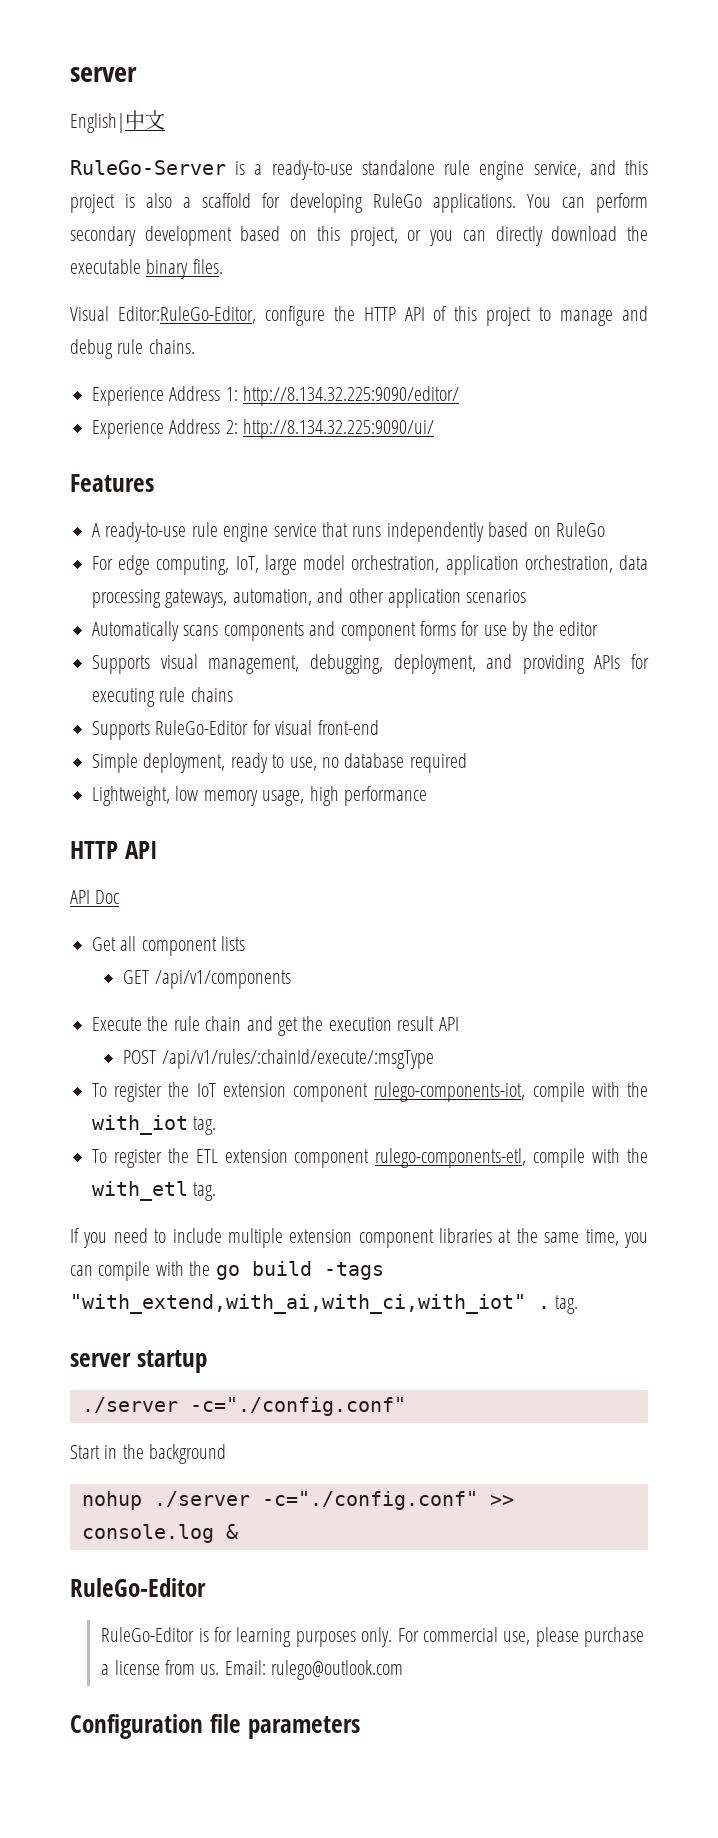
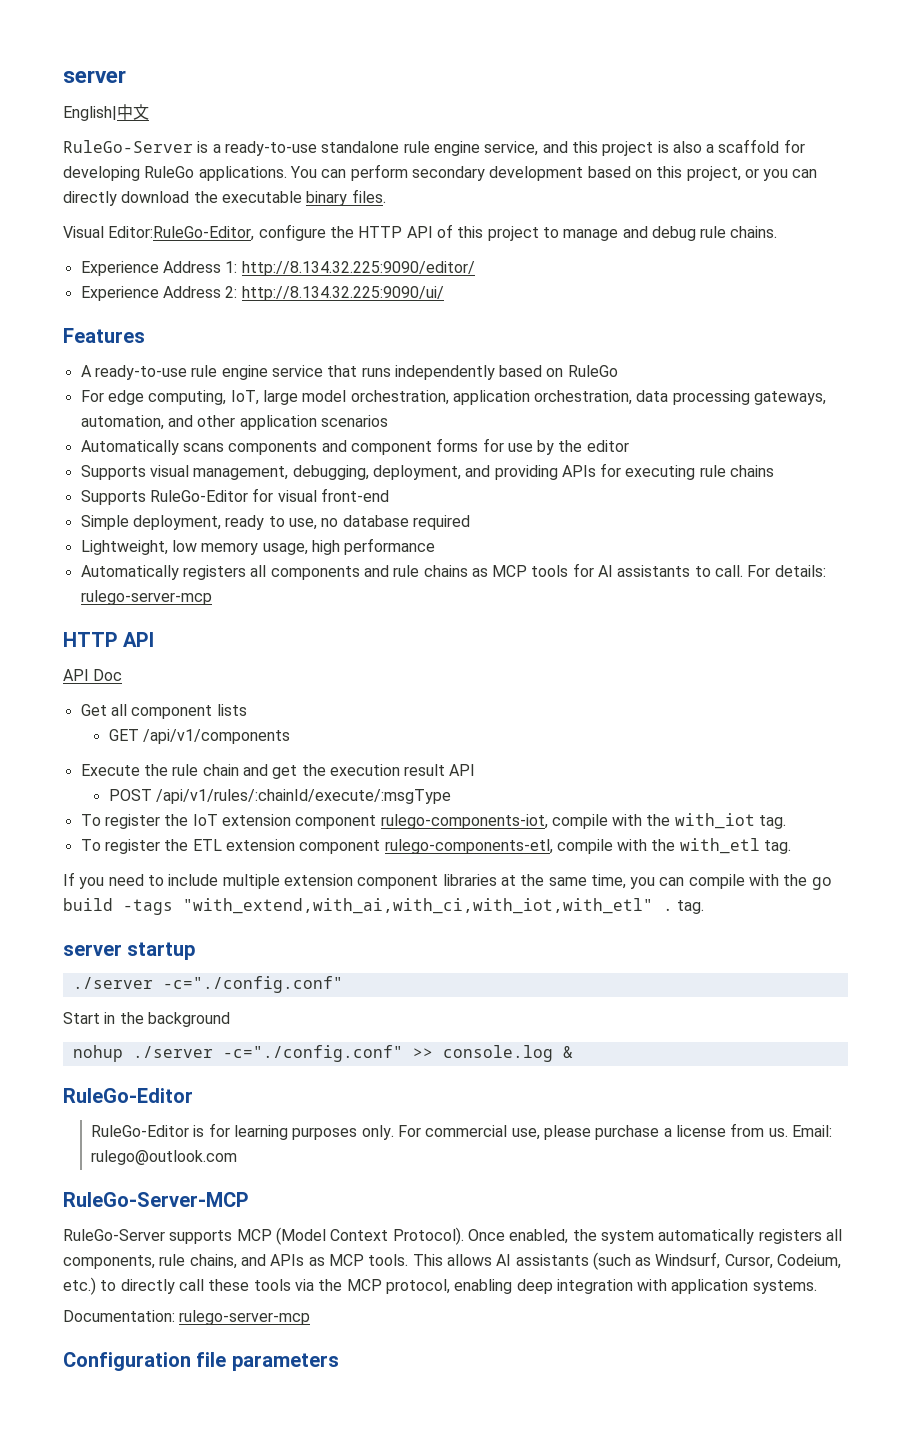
(427, 796) none -> [80,563,826,580] [80,590,212,605] // Automatically registers all components and rule chains as MCP tools for AI assistants to call. For details: rulego-server-mcp
[70,1294,526,1314] "with_extend,with_ai,with_ci,with_iot" -> [183,898,653,914] "with_extend,with_ai,with_ci,with_iot,with_etl"
(404, 1670) none -> [63,1192,249,1207] [63,1227,842,1245] [63,1252,842,1270] [63,1277,817,1295] [63,1310,311,1325] // RuleGo-Server-MCP // RuleGo-Server supports MCP (Model Context Protocol). Once enabled, the system automatically registers all components, rule chains, and APIs as MCP tools. This allows AI assistants (such as Windsurf, Cursor, Codeium, etc.) to directly call these tools via the MCP protocol, enabling deep integration with application systems. // Documentation: rulego-server-mcp

